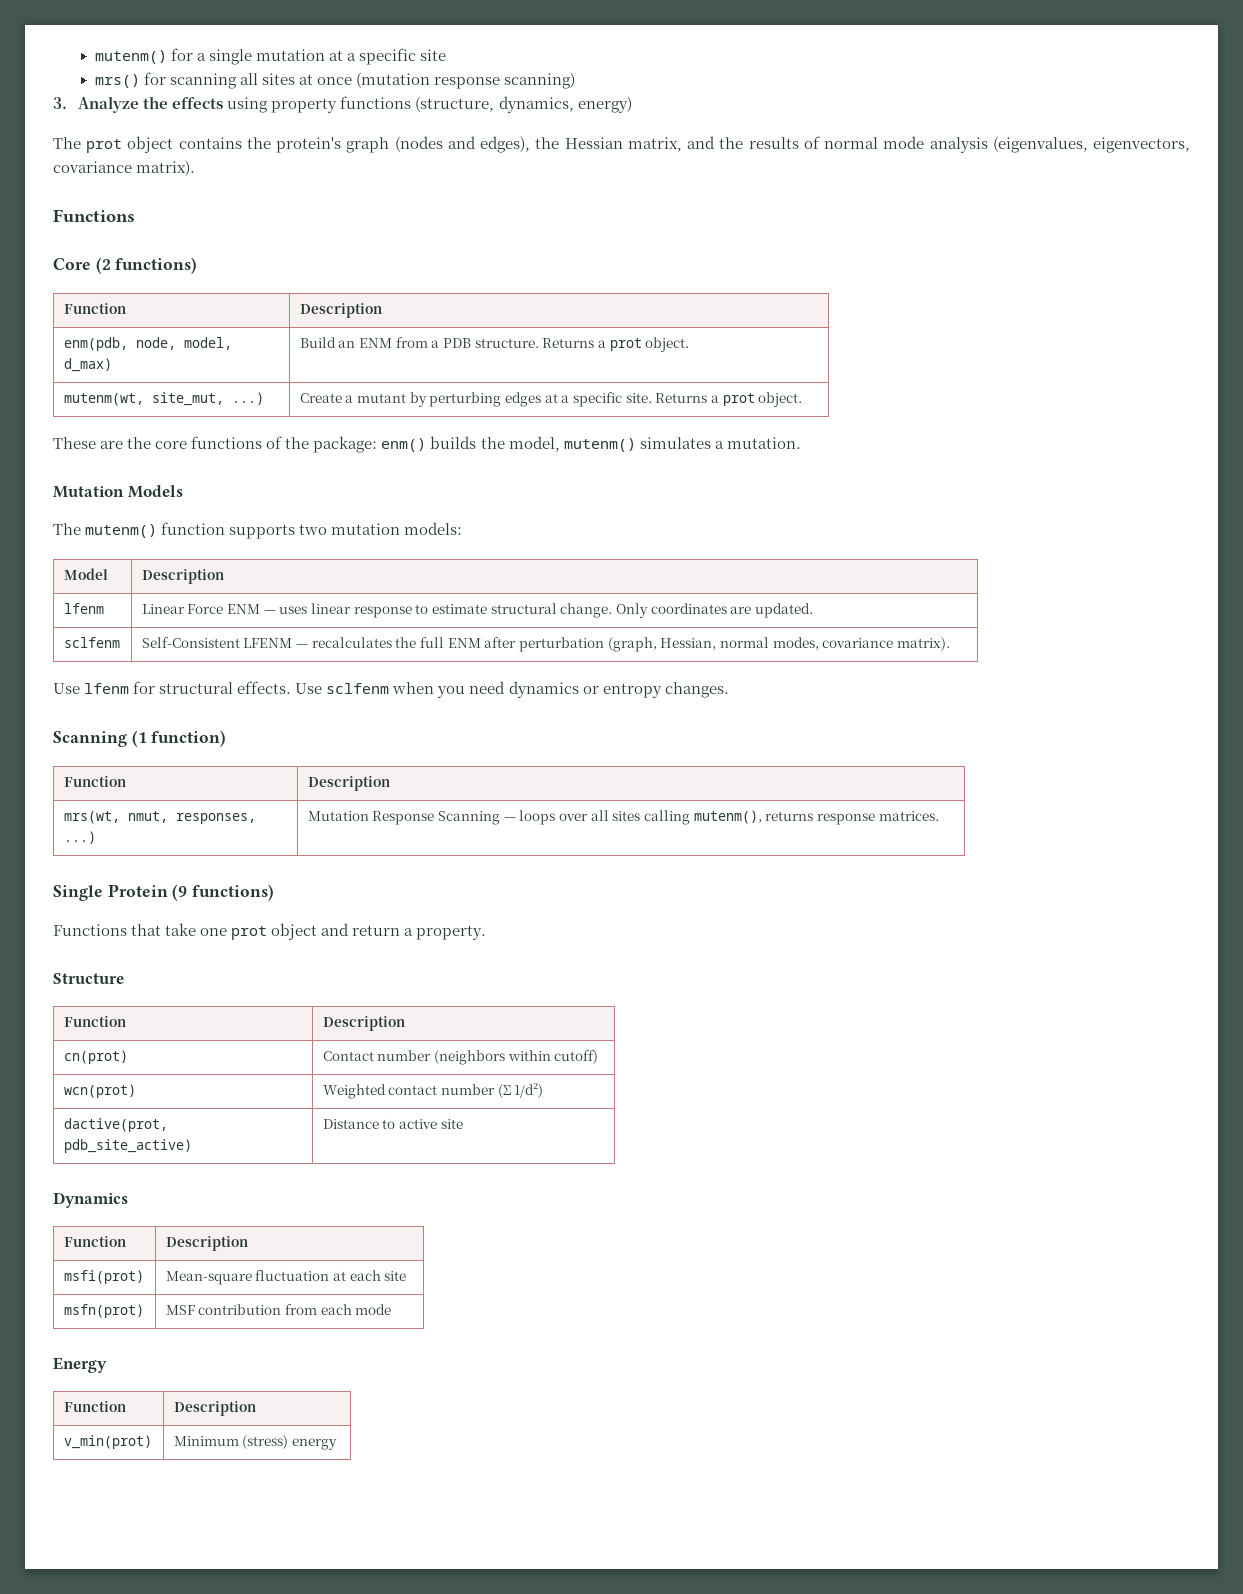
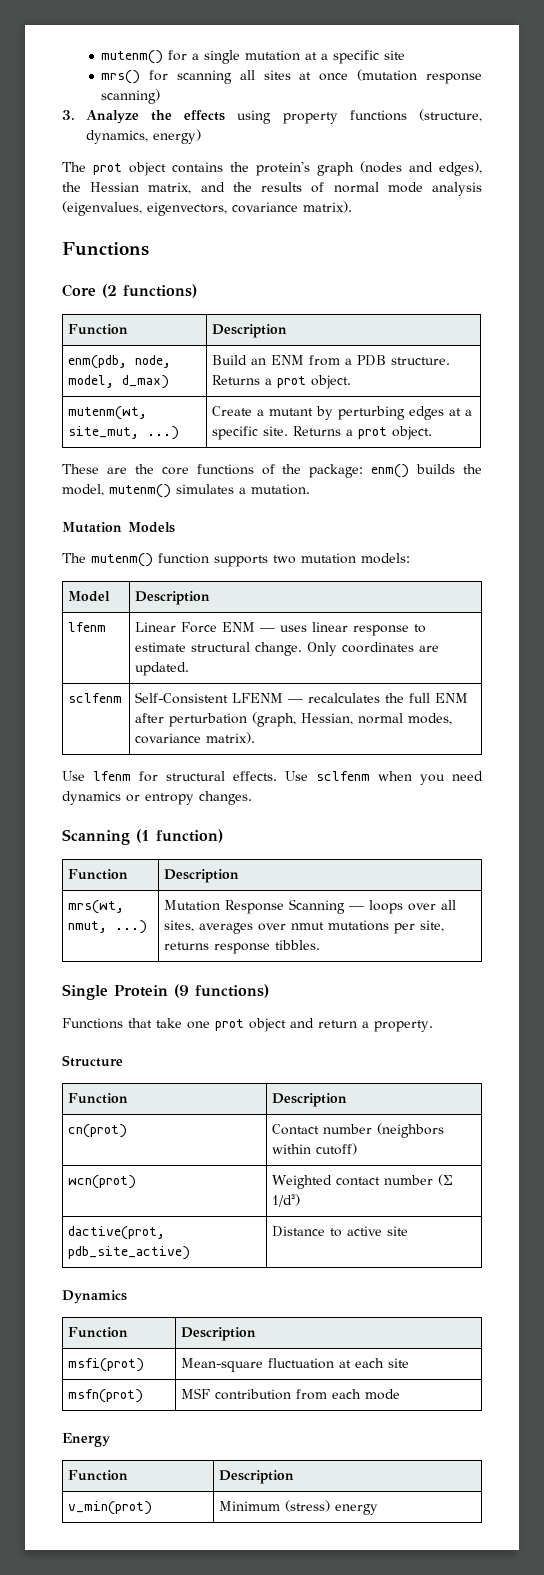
[175,813,256,824] responses, -> (108, 927) none
[612,810,762,825] sites calling mutenm(), -> [164,920,445,934] sites, averages over nmut mutations per site,
[878,811,939,821] matrices. -> [275,940,321,950] tibbles.

